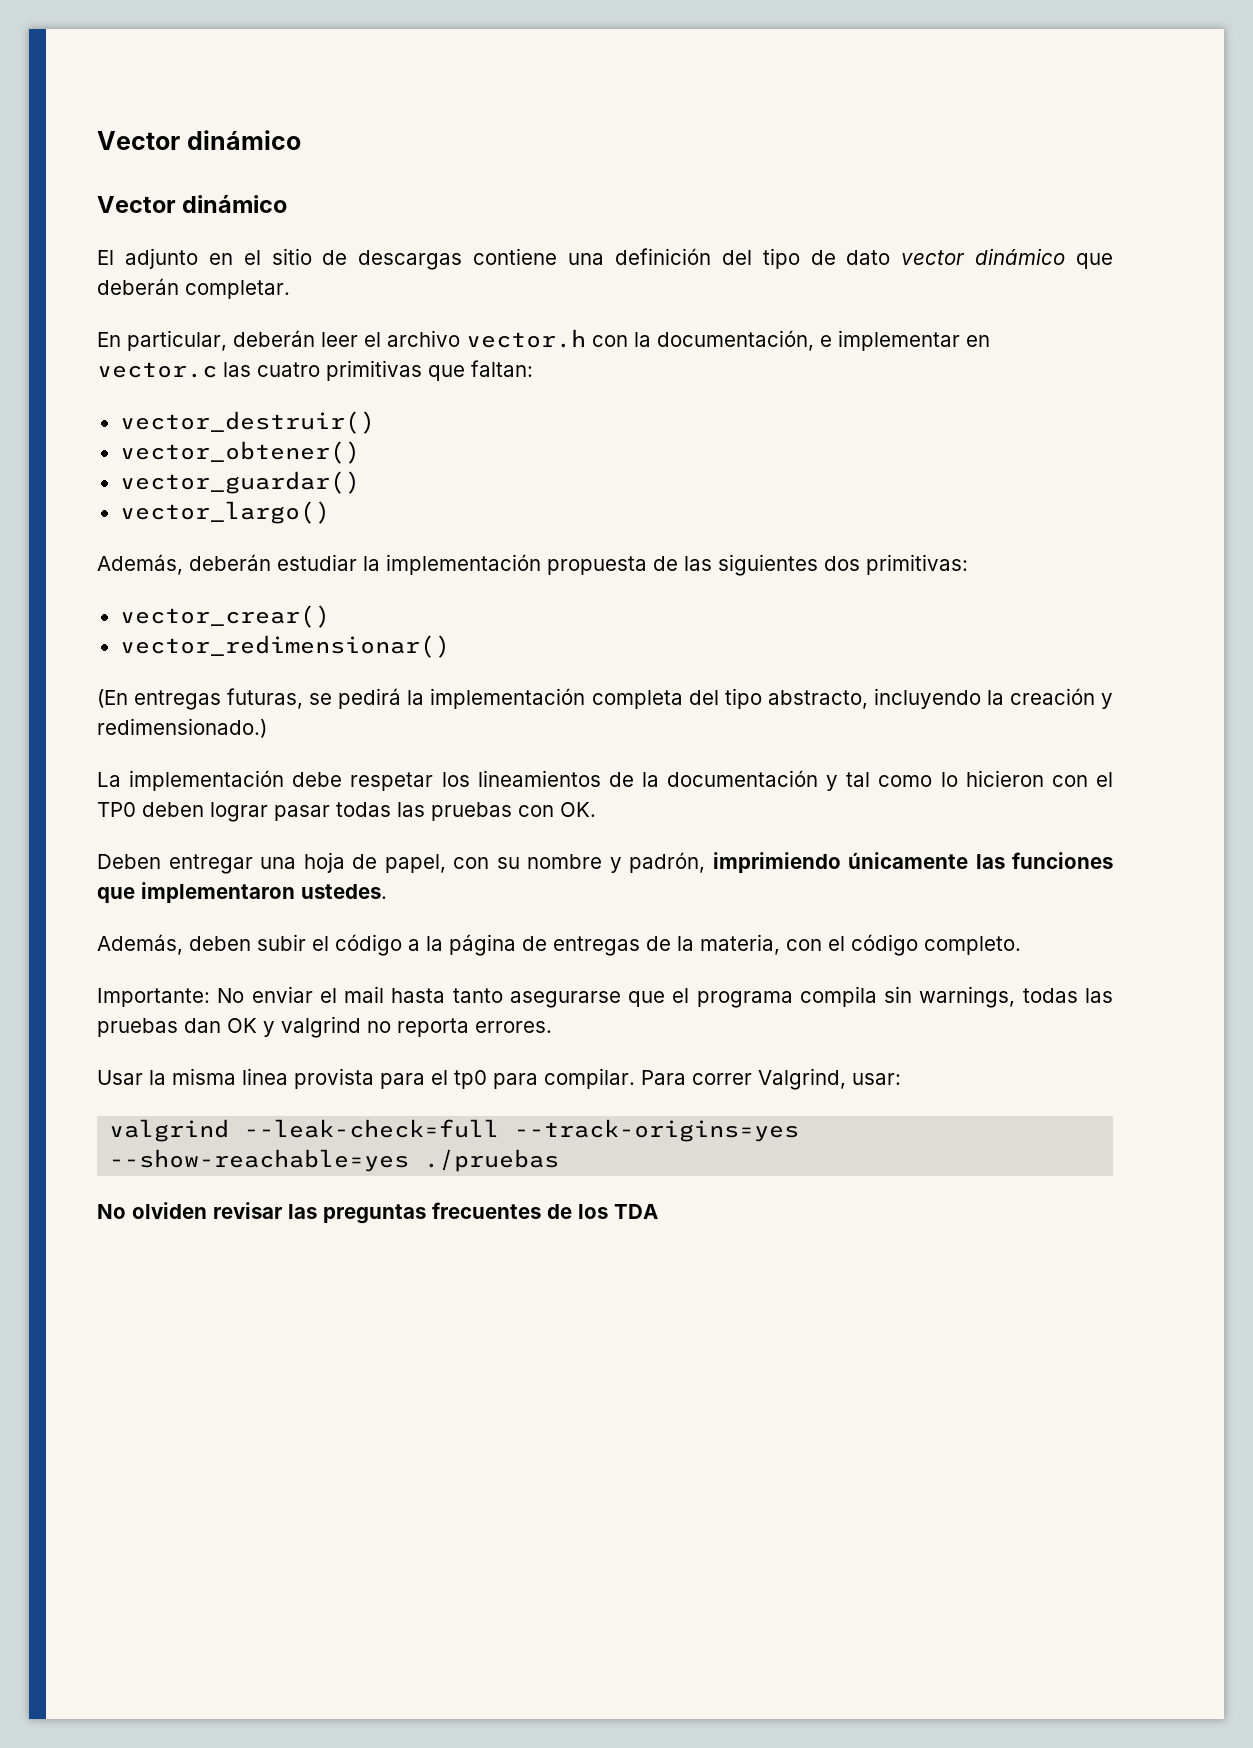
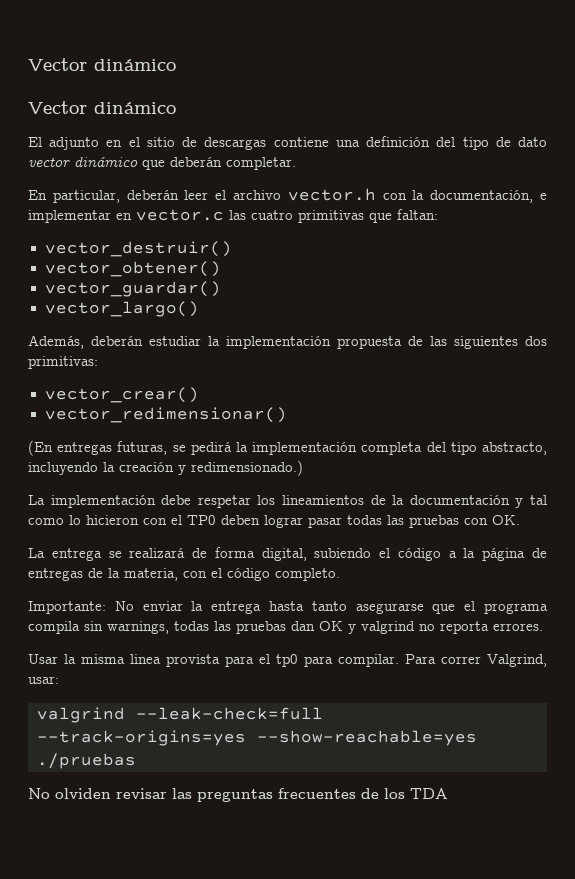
[97,852,1113,874] [97,882,387,903] [97,934,306,955] Deben entregar una hoja de papel, con su nombre y padrón, imprimiendo únicamente las funciones que implementaron ustedes. // Además, deben subir -> [28,547,372,561] La entrega se realizará de forma digital, subiendo
[319,986,385,1003] el mail -> [191,601,262,614] la entrega

